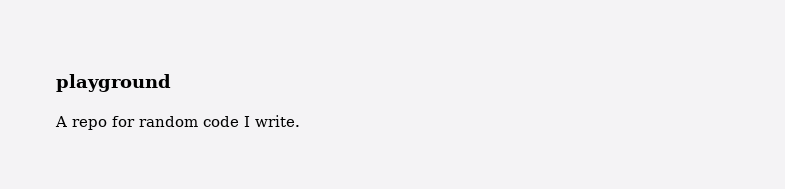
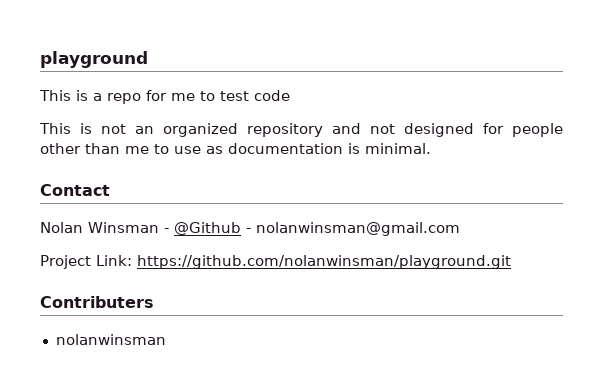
[55,115,300,130] A repo for random code I write. -> [39,90,290,104] [39,123,563,137] [40,143,431,154] [40,184,110,196] [40,222,460,236] [40,255,511,269] [40,296,154,308] [55,334,166,345] This is a repo for me to test code // This is not an organized repository and not designed for people other than me to use as documentation is minimal. // Contact // Nolan Winsman - @Github - nolanwinsman@gmail.com // Project Link: https://github.com/nolanwinsman/playground.git // Contributers // nolanwinsman

